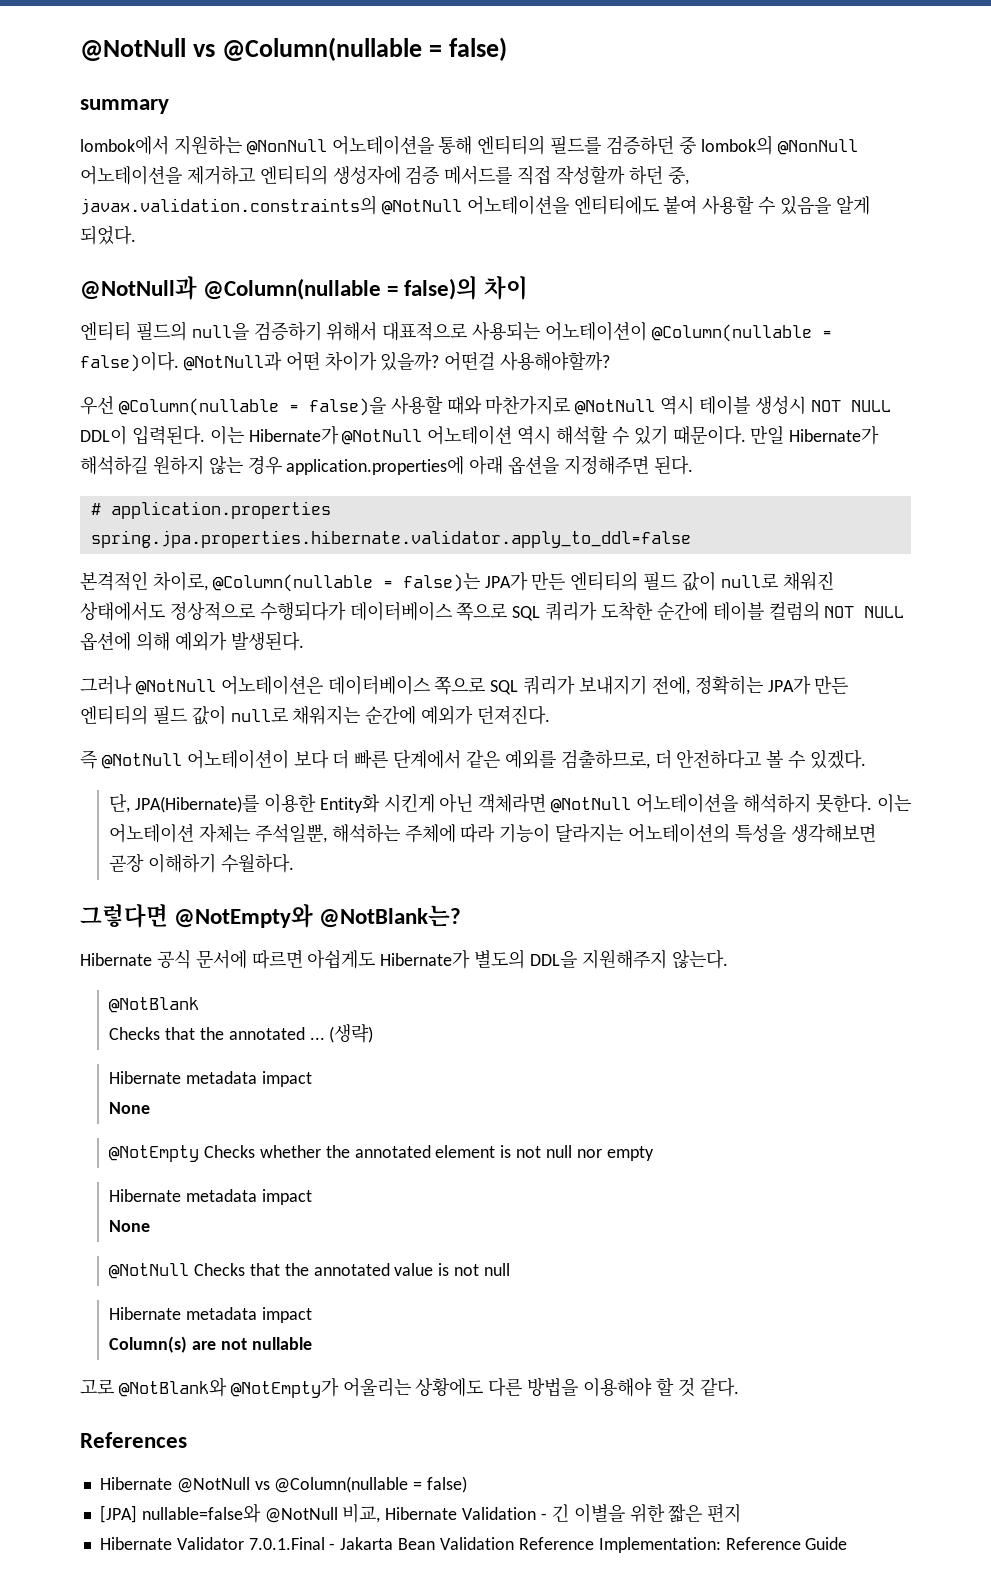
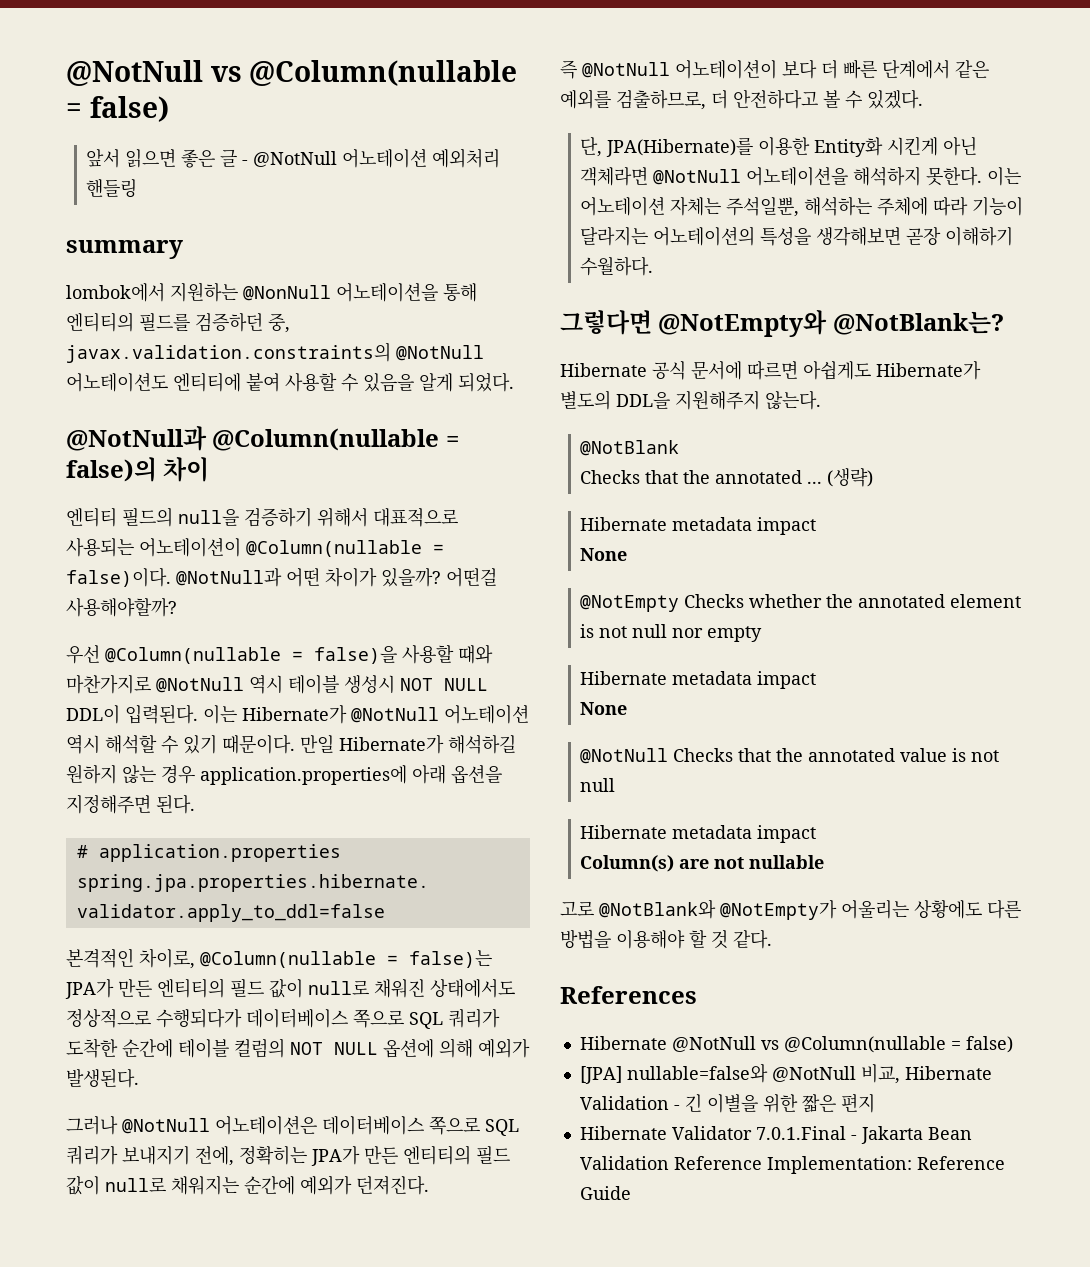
[80,37,507,61] @NotNull vs @Column(nullable = false) -> [66,60,518,86] [66,96,169,122] [86,148,501,168] [86,179,138,198] @NotNull vs @Column(nullable = false) // 앞서 읽으면 좋은 글 - @NotNull 어노테이션 예외처리 핸들링
[678,135,858,155] [80,165,663,185] 중 lombok의 @NonNull 어노테이션을 제거하고 엔티티의 생성자에 검증 메서드를 직접 작성할까 하던 -> (263, 322) none
[466,196,659,215] 어노테이션을 엔티티에도 -> [66,373,241,392] 어노테이션도 엔티티에

